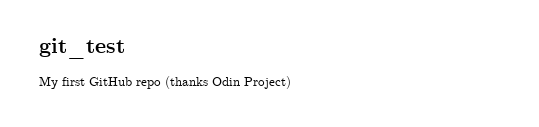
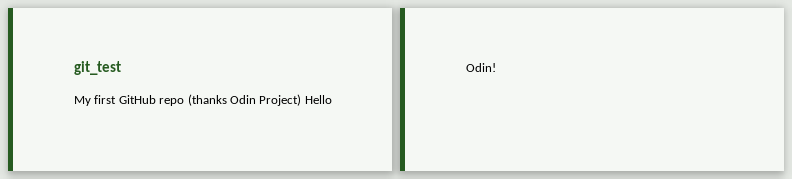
(291, 82) none -> [304,95,332,104] [466,63,496,72] Hello Odin!

